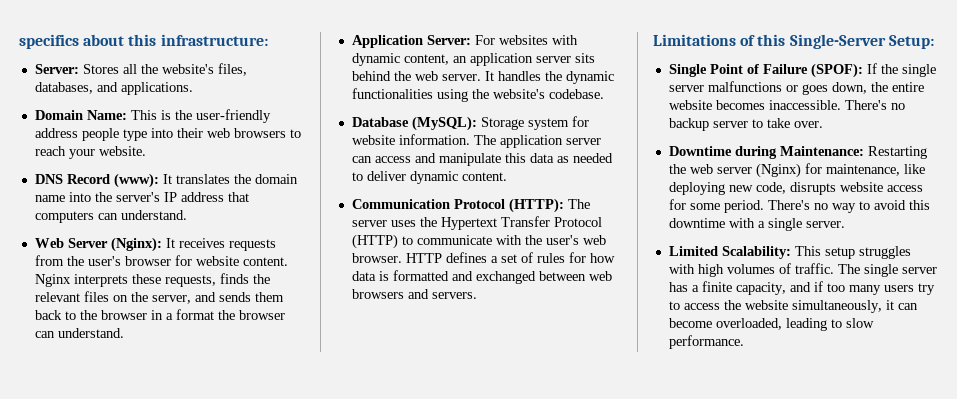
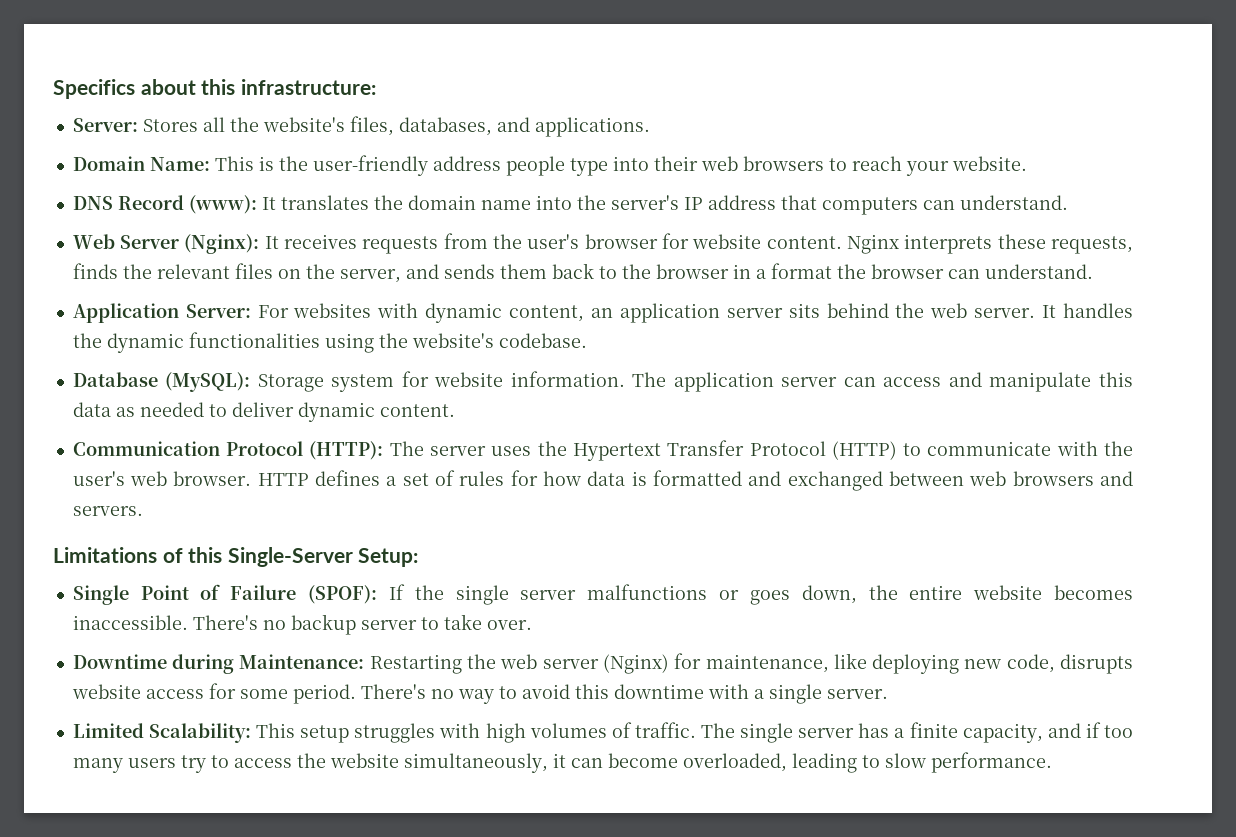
[19,34,79,49] specifics -> [53,79,135,99] Specifics

